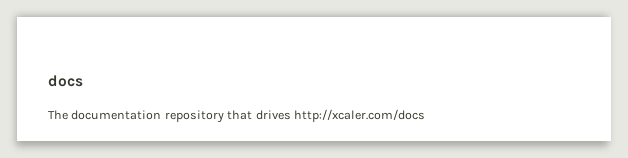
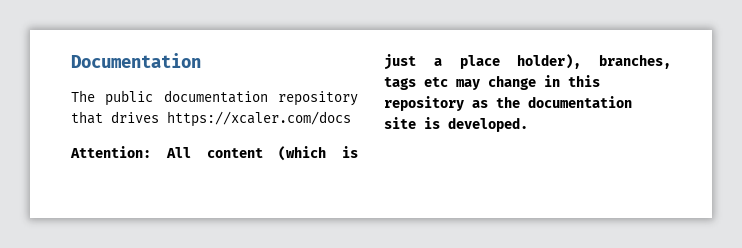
[48,75,83,87] docs -> [71,53,201,68] Documentation
(68, 115) none -> [105,90,154,106] public
[293,109,425,122] http://xcaler.com/docs -> [167,111,351,127] [70,146,358,161] [384,54,671,70] [384,75,600,90] [384,96,632,111] [384,117,528,132] https://xcaler.com/docs // Attention: All content (which is just a place holder), branches, tags etc may change in this repository as the documentation site is developed.

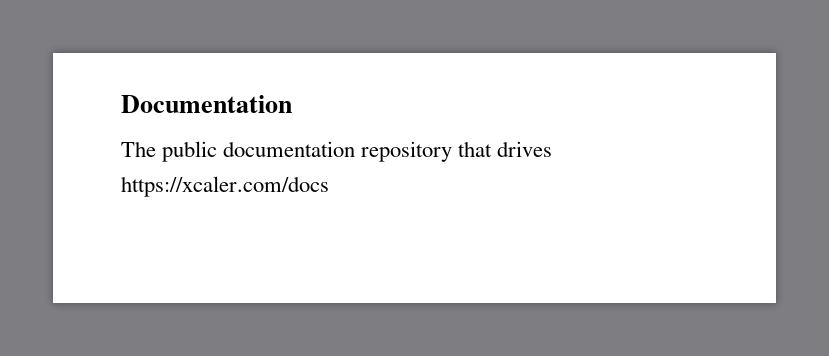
[70,146,358,161] [384,54,671,70] [384,75,600,90] [384,96,632,111] [384,117,528,132] // Attention: All content (which is just a place holder), branches, tags etc may change in this repository as the documentation site is developed. -> (329, 186) none

